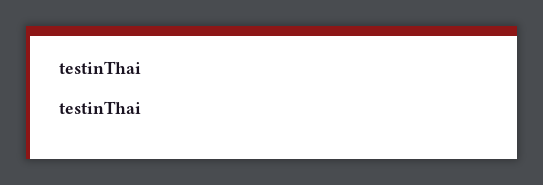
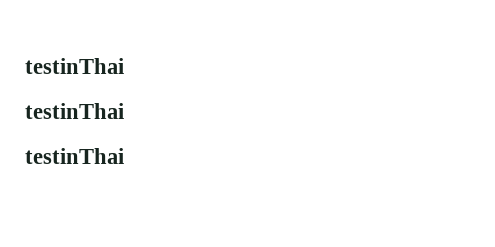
[59,61,141,74] [59,101,141,114] testinThai // testinThai -> [25,58,124,74] [25,103,124,119] [25,148,124,164] testinThai // testinThai // testinThai

